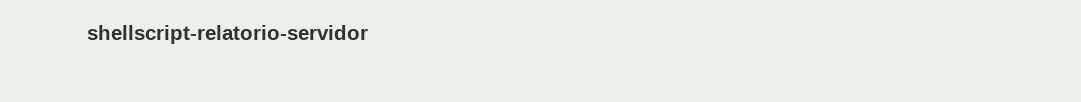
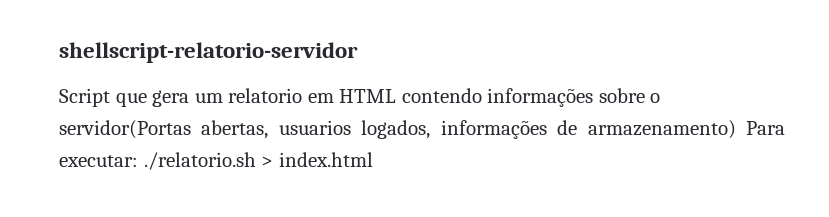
(368, 34) none -> [59,88,661,107] [59,120,785,139] [59,152,373,170] // Script que gera um relatorio em HTML contendo informações sobre o servidor(Portas abertas, usuarios logados, informações de armazenamento) Para executar: ./relatorio.sh > index.html

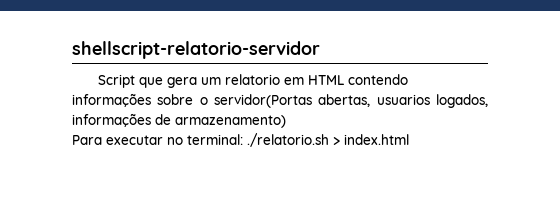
[746,121,785,135] [59,155,138,167] Para executar: -> [72,134,243,145] // Para executar no terminal:

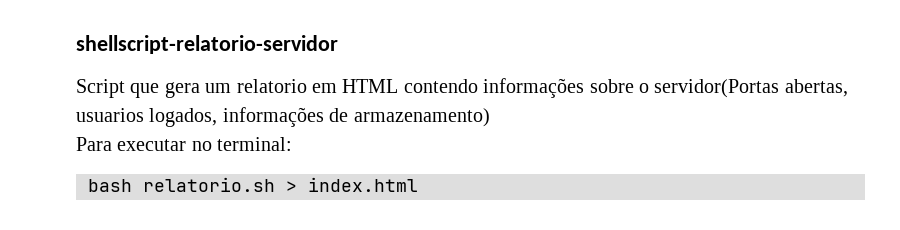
[247,133,329,147] ./relatorio.sh -> [88,177,275,192] // bash relatorio.sh

